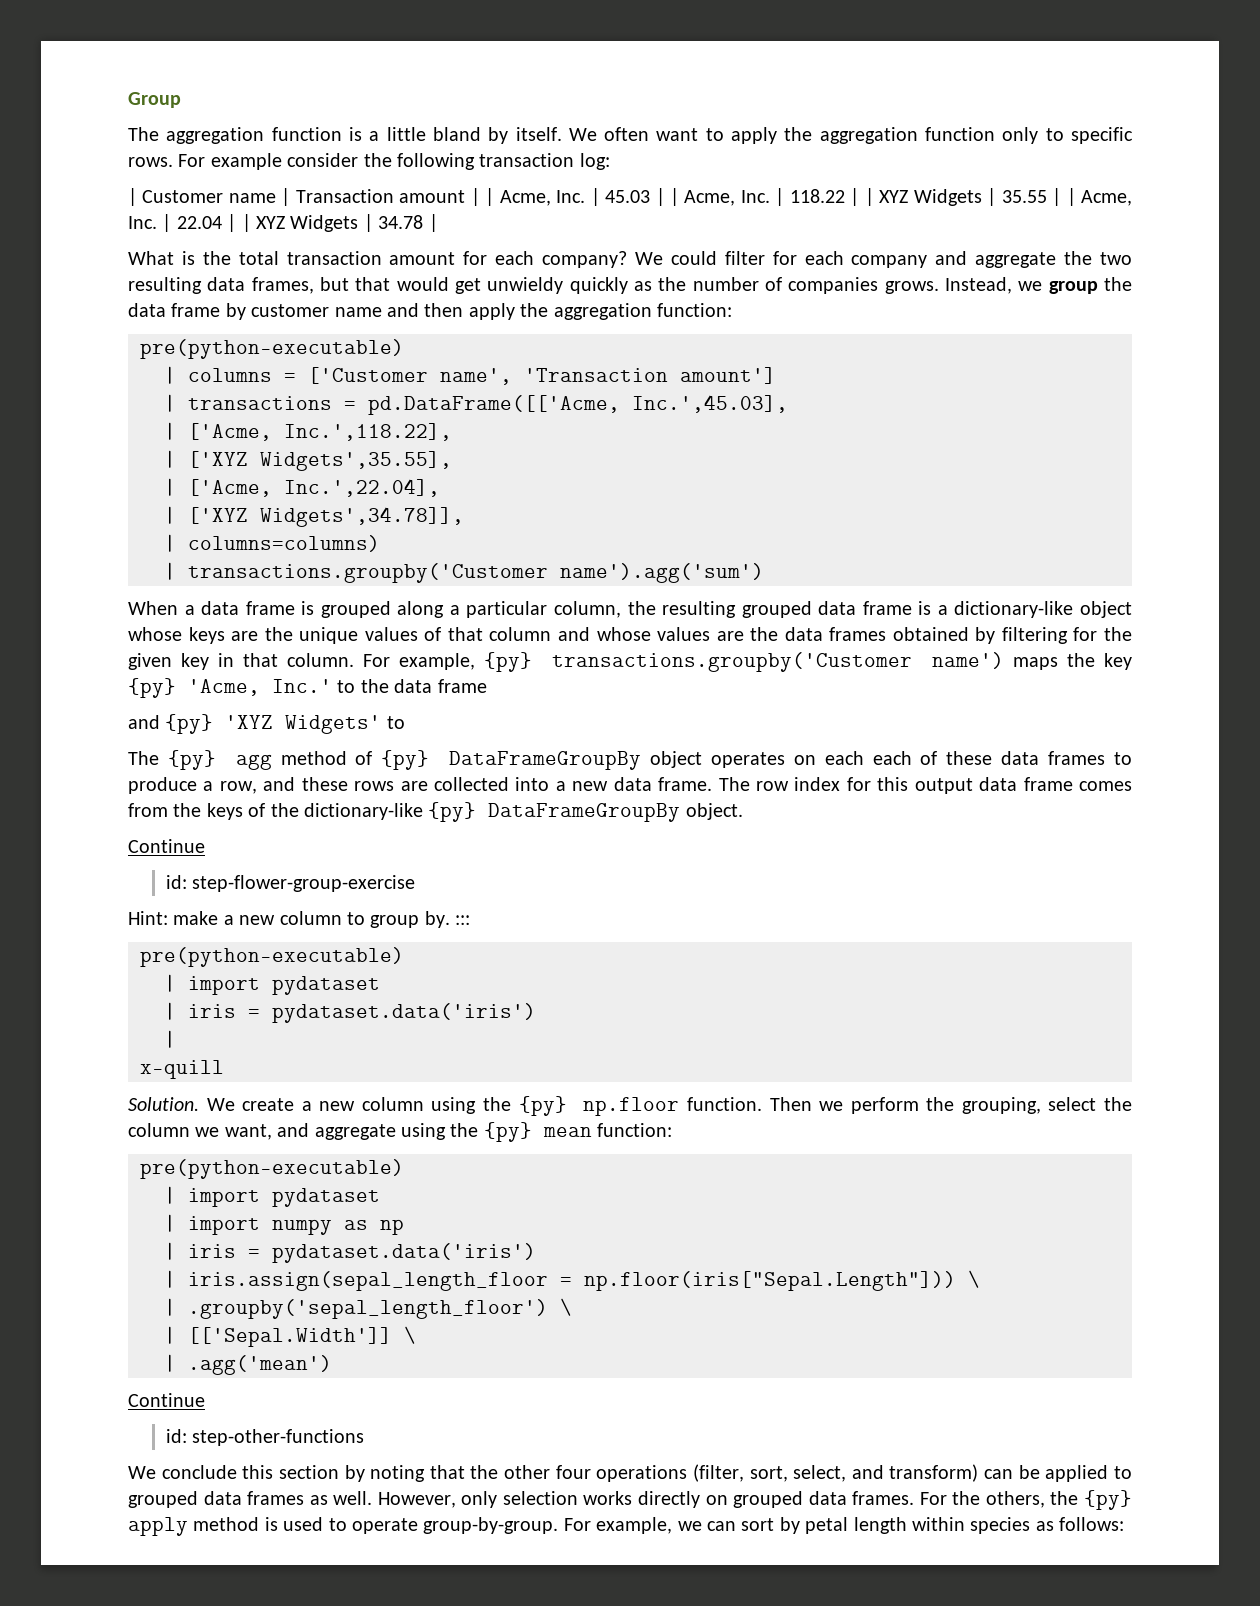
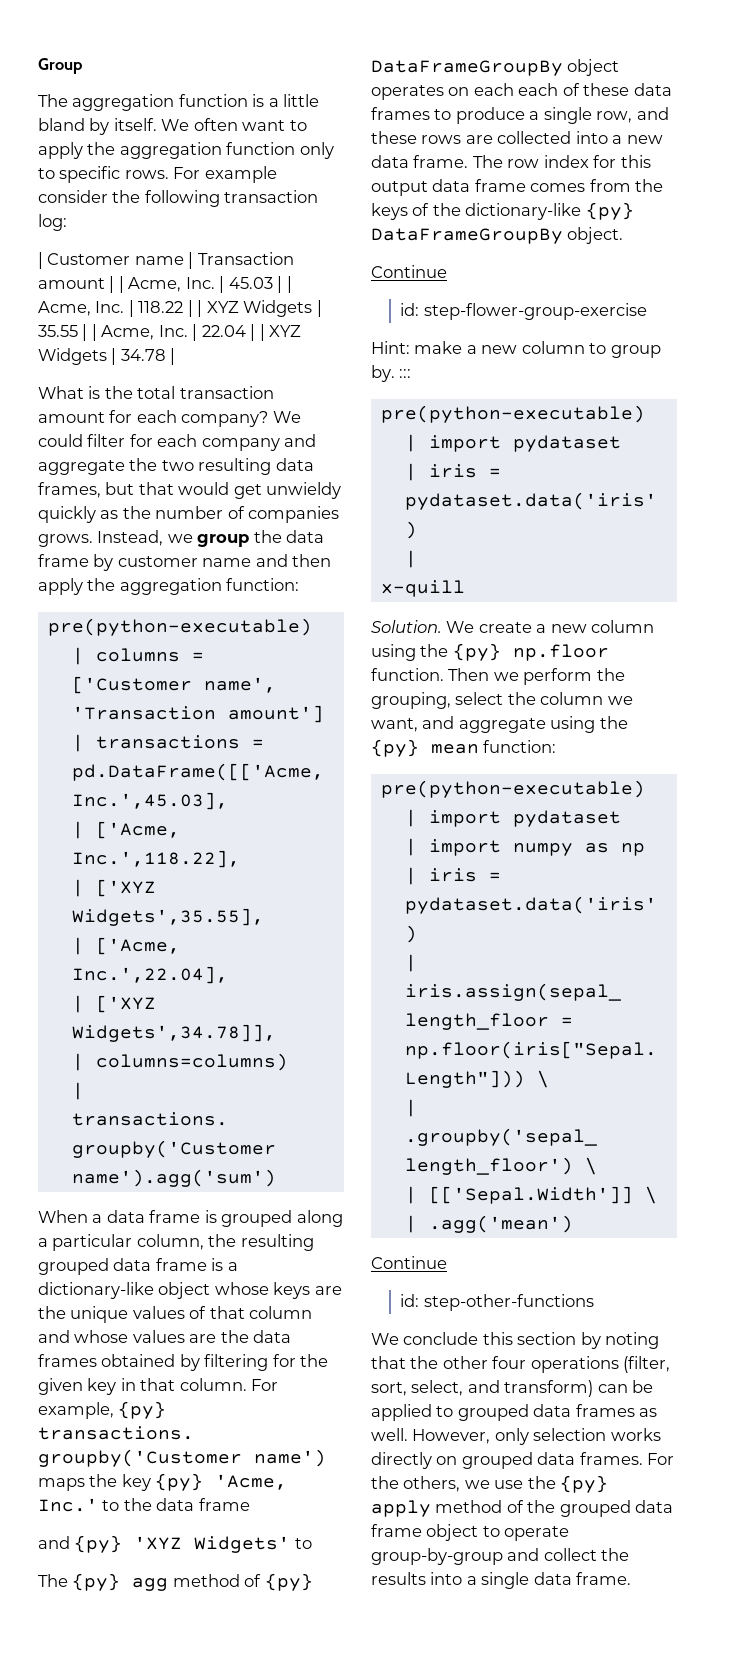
(214, 786) none -> [543,107,592,124] single
(1045, 1499) none -> [464,1480,524,1489] we use
[264,1517,1125,1534] is used to operate group-by-group. For example, we can sort by petal length within species as follows: -> [506,1500,674,1517] [371,1524,570,1541] [371,1548,630,1565] [371,1572,632,1589] of the grouped data frame object to operate group-by-group and collect the results into a single data frame.

